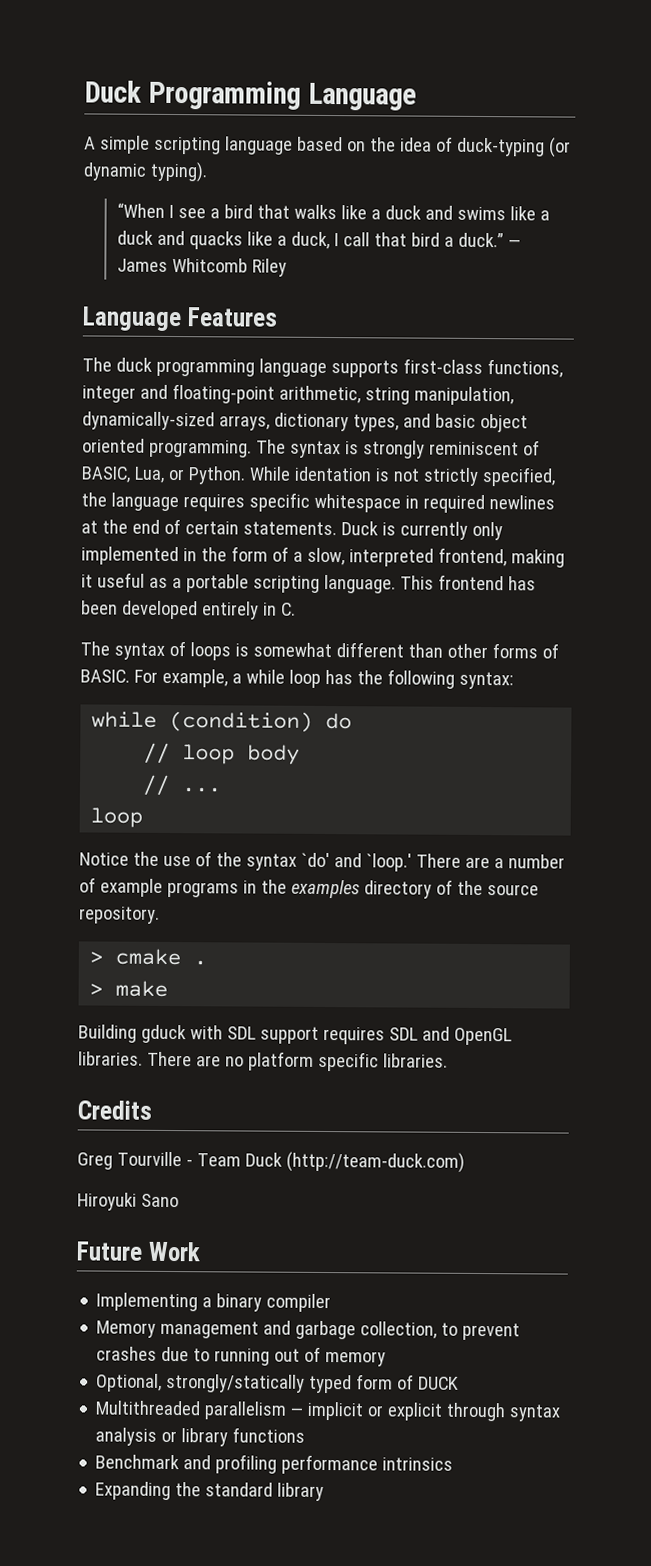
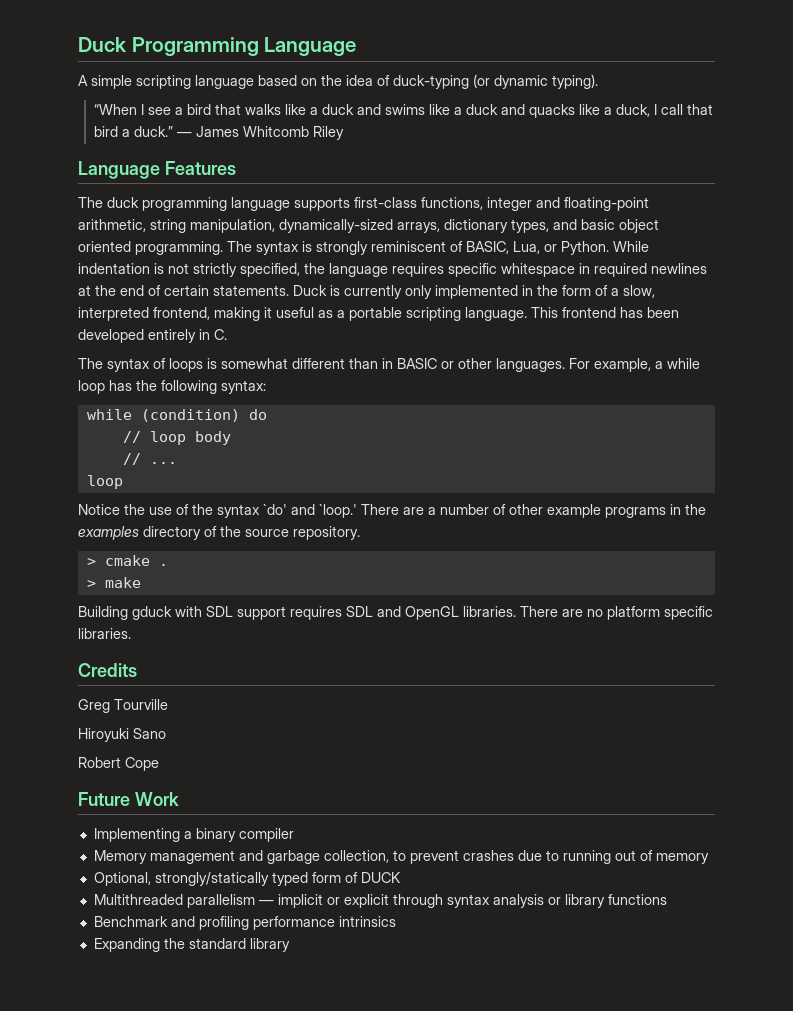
[293,466,372,482] identation -> [78,263,150,274] indentation
[446,643,559,659] [80,669,130,683] other forms of BASIC. -> [382,358,565,372] in BASIC or other languages.
(96, 885) none -> [509,504,543,515] other
[185,1151,465,1173] - Team Duck (http://team-duck.com) -> (168, 704) none
(179, 1200) none -> [78,757,159,771] // Robert Cope

